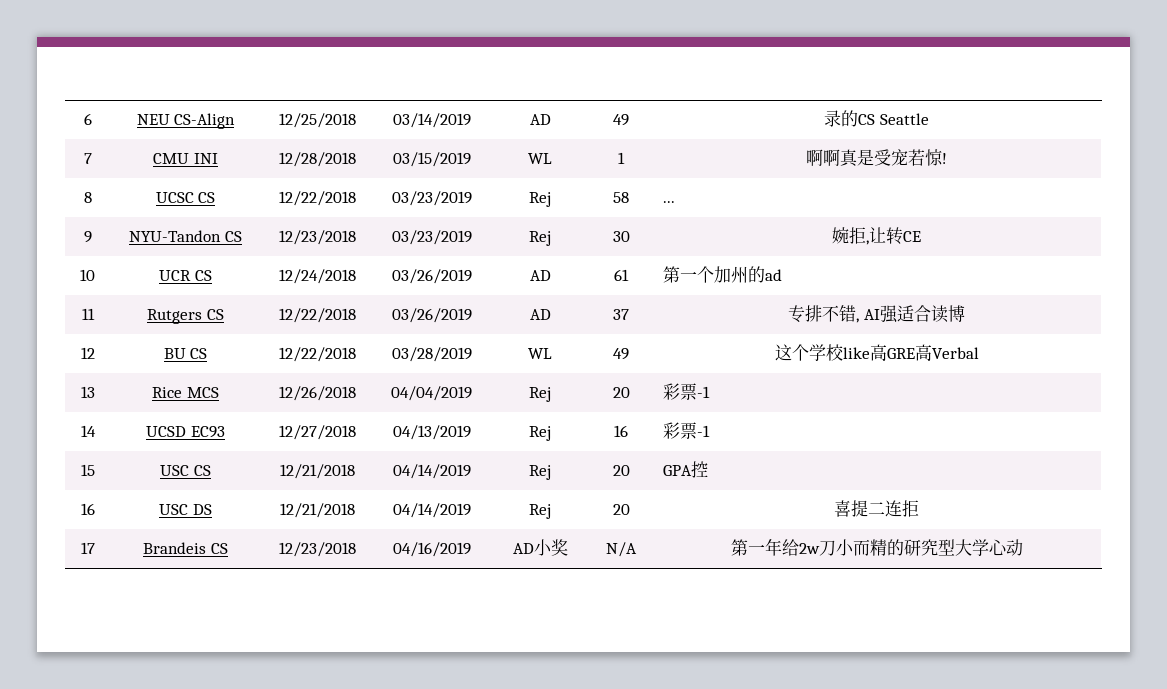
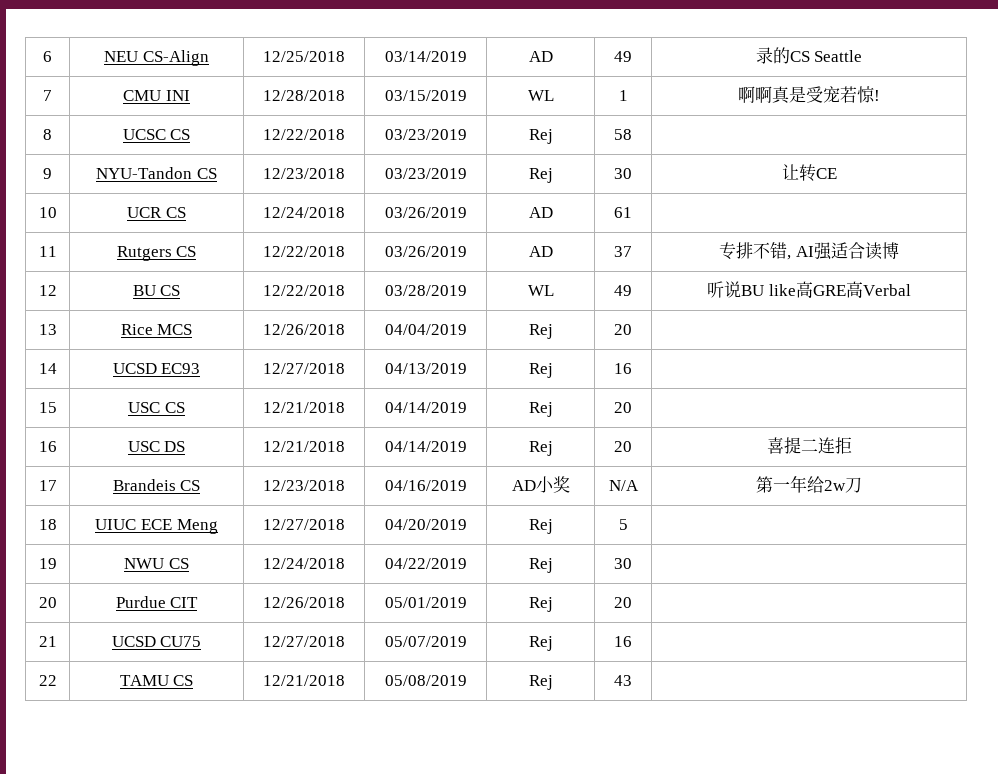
[663,201,676,203] ... -> (632, 134) none
[832,227,869,245] 婉拒, -> (632, 173) none
[663,266,783,283] 第一个加州的ad -> (632, 212) none
[774,344,844,361] 这个学校 -> [707,281,765,298] 听说BU
[663,383,711,400] 彩票-1 -> (632, 329) none
[663,422,711,439] 彩票-1 -> (632, 368) none
[663,461,709,478] GPA控 -> (632, 407) none
[835,539,1023,556] 小而精的研究型大学心动 -> [38,519,57,530] [95,519,218,534] [263,519,345,530] [384,519,467,530] [528,519,553,534] [618,519,628,530] [38,558,57,569] [124,558,189,569] [263,558,345,569] [384,558,467,569] [528,558,553,573] [614,558,632,569] [38,597,57,608] [115,596,199,608] [263,597,345,608] [384,597,467,608] [528,597,553,612] [614,597,632,608] [38,636,57,647] [111,636,202,647] [263,636,345,647] [384,636,467,647] [528,636,553,651] [614,636,632,647] [38,675,57,686] [119,675,194,686] [263,675,345,686] [384,675,467,686] [528,675,553,690] [614,675,632,686] // 18 | UIUC ECE Meng | 12/27/2018 | 04/20/2019 | Rej | 5 | // 19 | NWU CS | 12/24/2018 | 04/22/2019 | Rej | 30 | // 20 | Purdue CIT | 12/26/2018 | 05/01/2019 | Rej | 20 | // 21 | UCSD CU75 | 12/27/2018 | 05/07/2019 | Rej | 16 | // 22 | TAMU CS | 12/21/2018 | 05/08/2019 | Rej | 43 |

